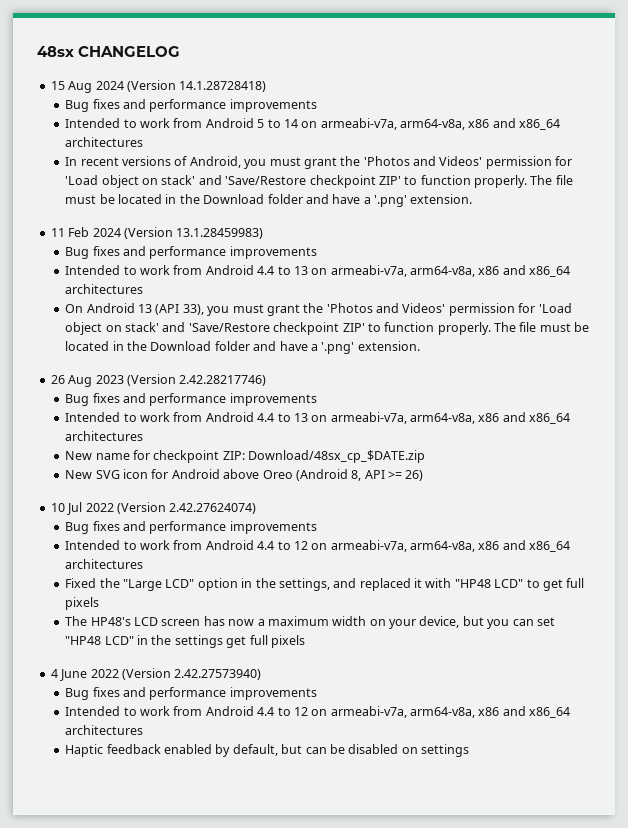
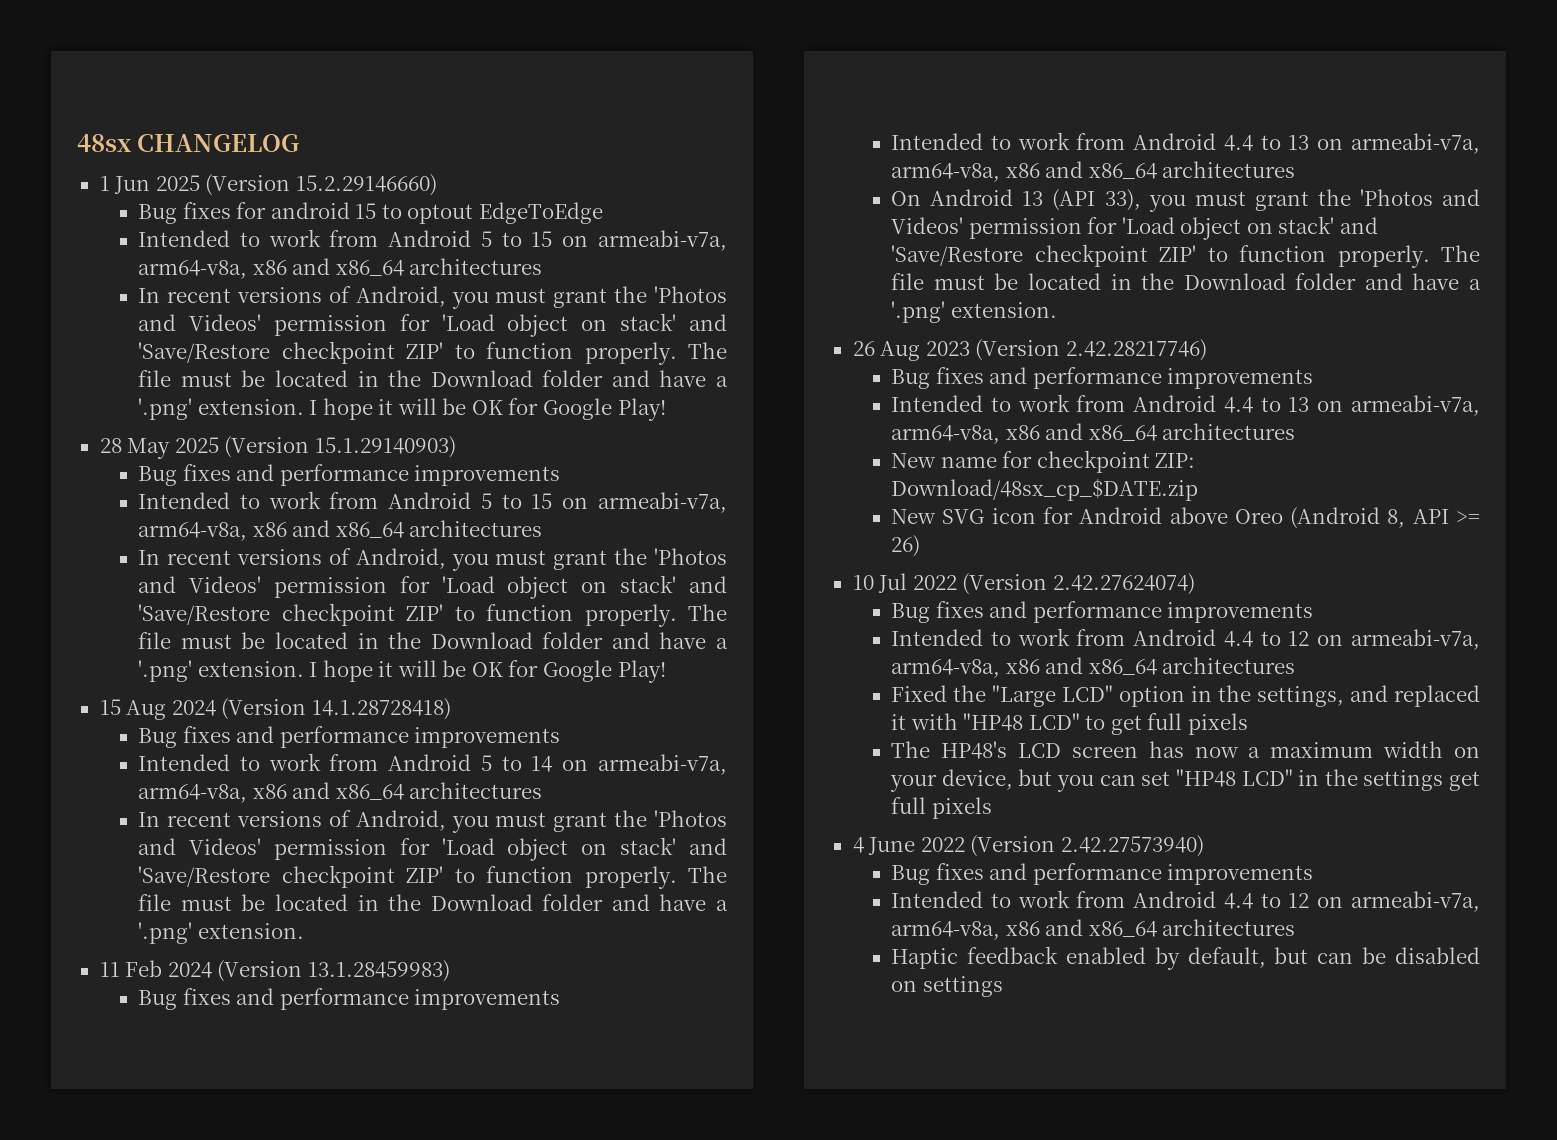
(181, 51) none -> [99,174,437,196] [138,202,603,224] [138,229,728,251] [138,258,543,279] [138,286,727,309] [138,313,727,337] [138,341,727,365] [138,370,728,387] [138,398,666,421] [99,436,456,459] [138,464,561,486] [138,491,728,513] [138,520,543,541] [138,548,727,571] [138,575,727,599] [138,603,727,627] [138,632,728,649] [138,660,666,683] // 1 Jun 2025 (Version 15.2.29146660) // Bug fixes for android 15 to optout EdgeToEdge // Intended to work from Android 5 to 15 on armeabi-v7a, arm64-v8a, x86 and x86_64 architectures // In recent versions of Android, you must grant the 'Photos and Videos' permission for 'Load object on stack' and 'Save/Restore checkpoint ZIP' to function properly. The file must be located in the Download folder and have a '.png' extension. I hope it will be OK for Google Play! // 28 May 2025 (Version 15.1.29140903) // Bug fixes and performance improvements // Intended to work from Android 5 to 15 on armeabi-v7a, arm64-v8a, x86 and x86_64 architectures // In recent versions of Android, you must grant the 'Photos and Videos' permission for 'Load object on stack' and 'Save/Restore checkpoint ZIP' to function properly. The file must be located in the Download folder and have a '.png' extension. I hope it will be OK for Google Play!

